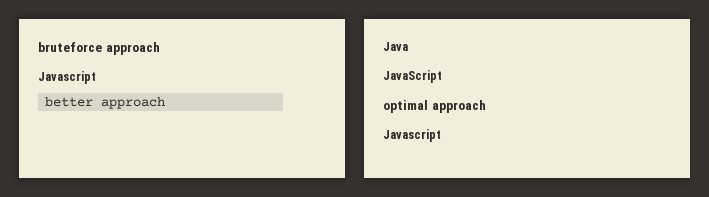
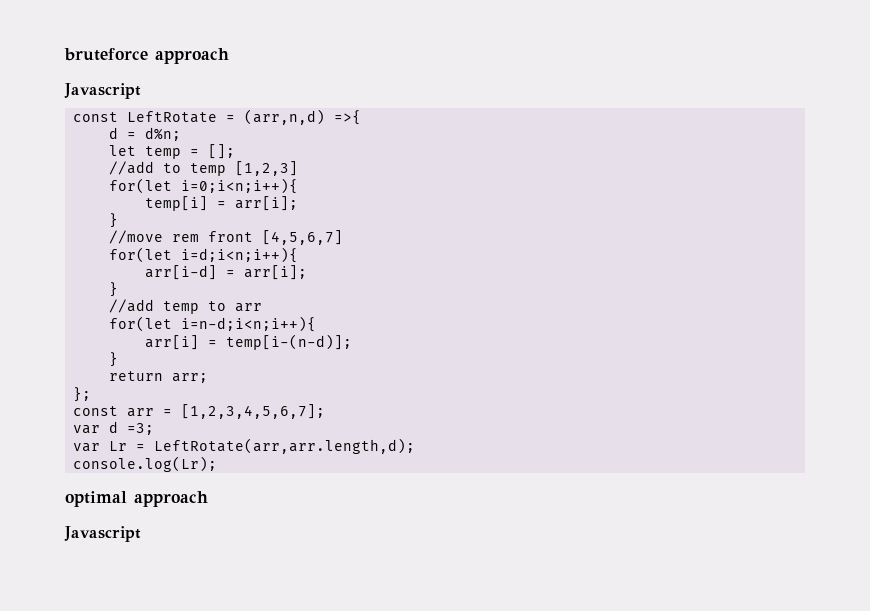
[44,97,165,109] [383,42,408,51] [383,70,442,83] better approach // Java // JavaScript -> [73,109,362,125] [109,127,182,141] [109,144,236,159] [109,161,299,176] [109,178,299,194] [145,196,299,211] [109,213,119,228] [109,230,344,245] [109,247,299,263] [145,265,308,280] [109,282,119,297] [109,299,263,314] [109,316,317,332] [145,334,353,350] [109,352,119,367] [109,371,209,383] [73,387,92,402] [73,404,326,419] [73,421,155,435] [73,438,416,454] [73,456,218,472] const LeftRotate = (arr,n,d) =>{ // d = d%n; // let temp = []; // //add to temp [1,2,3] // for(let i=0;i<n;i++){ // temp[i] = arr[i]; // } // //move rem front [4,5,6,7] // for(let i=d;i<n;i++){ // arr[i-d] = arr[i]; // } // //add temp to arr // for(let i=n-d;i<n;i++){ // arr[i] = temp[i-(n-d)]; // } // return arr; // }; // const arr = [1,2,3,4,5,6,7]; // var d =3; // var Lr = LeftRotate(arr,arr.length,d); // console.log(Lr);

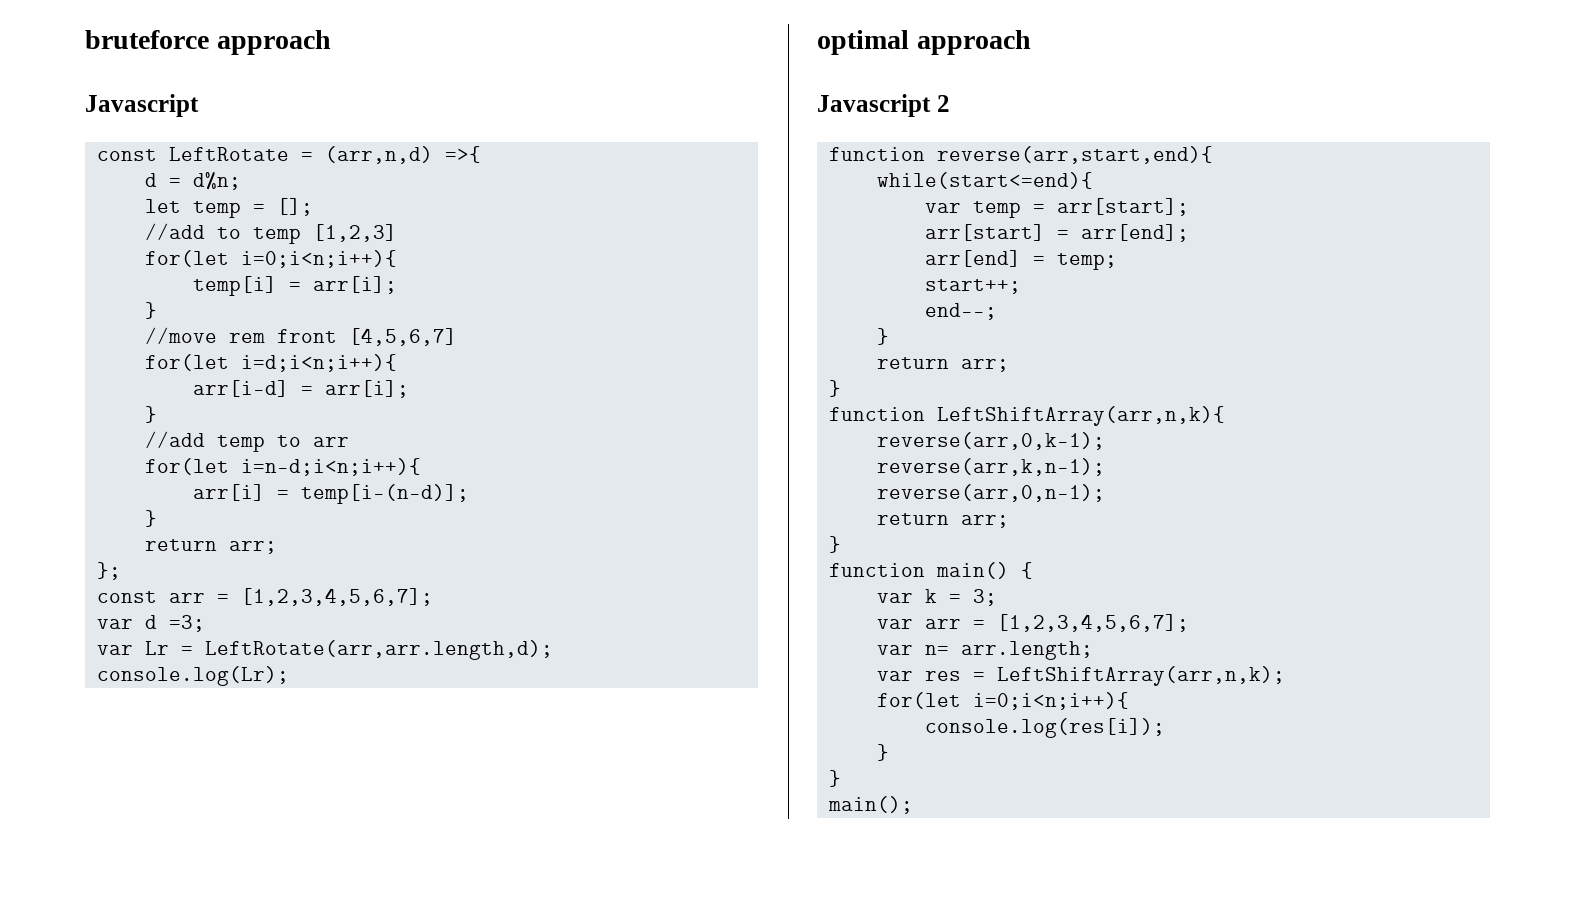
(141, 534) none -> [936,95,950,112] [829,146,1213,164] [877,172,1093,189] [925,198,1189,218] [925,224,1189,242] [925,250,1117,270] [925,279,1021,294] [925,303,997,320] [877,328,889,345] [877,357,1009,372] [829,380,841,397] [829,406,1225,426] [877,432,1105,450] [877,458,1105,476] [877,484,1105,502] [877,513,1009,528] [829,536,841,553] [829,562,1033,579] [877,589,997,606] [877,614,1189,632] [877,641,1093,660] [877,666,1285,686] [877,692,1129,710] [925,718,1165,738] [877,744,889,761] [829,770,841,787] [828,796,913,814] 2 // function reverse(arr,start,end){ // while(start<=end){ // var temp = arr[start]; // arr[start] = arr[end]; // arr[end] = temp; // start++; // end--; // } // return arr; // } // function LeftShiftArray(arr,n,k){ // reverse(arr,0,k-1); // reverse(arr,k,n-1); // reverse(arr,0,n-1); // return arr; // } // function main() { // var k = 3; // var arr = [1,2,3,4,5,6,7]; // var n= arr.length; // var res = LeftShiftArray(arr,n,k); // for(let i=0;i<n;i++){ // console.log(res[i]); // } // } // main();

